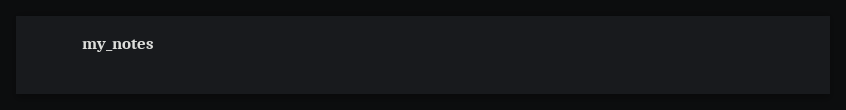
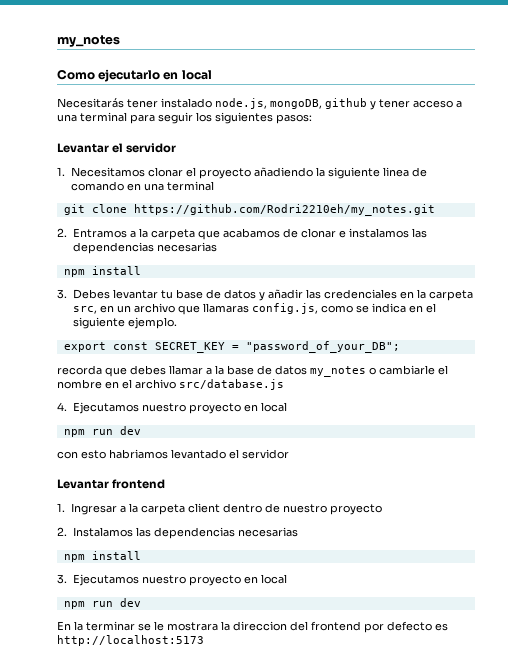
[82,39,154,52] my_notes -> [57,35,120,47] [57,69,212,82] [57,98,462,110] [57,112,312,124] [57,143,177,153] [57,167,427,179] [70,181,214,191] [63,204,435,216] [57,228,427,240] [72,242,217,254] [63,266,141,277] [57,289,473,301] [72,303,436,315] [72,317,177,329] [63,341,400,353] [57,365,448,377] [57,379,284,390] [57,402,287,414] [63,426,141,437] [57,449,289,459] [57,479,166,489] [57,503,382,515] [57,527,298,539] [63,551,141,562] [57,574,287,586] [63,598,141,609] [57,621,448,633] [57,635,204,646] my_notes // Como ejecutarlo en local // Necesitarás tener instalado node.js, mongoDB, github y tener acceso a una terminal para seguir los siguientes pasos: // Levantar el servidor // 1. Necesitamos clonar el proyecto añadiendo la siguiente linea de comando en una terminal // git clone https://github.com/Rodri2210eh/my_notes.git // 2. Entramos a la carpeta que acabamos de clonar e instalamos las dependencias necesarias // npm install // 3. Debes levantar tu base de datos y añadir las credenciales en la carpeta src, en un archivo que llamaras config.js, como se indica en el siguiente ejemplo. // export const SECRET_KEY = "password_of_your_DB"; // recorda que debes llamar a la base de datos my_notes o cambiarle el nombre en el archivo src/database.js // 4. Ejecutamos nuestro proyecto en local // npm run dev // con esto habriamos levantado el servidor // Levantar frontend // 1. Ingresar a la carpeta client dentro de nuestro proyecto // 2. Instalamos las dependencias necesarias // npm install // 3. Ejecutamos nuestro proyecto en local // npm run dev // En la terminar se le mostrara la direccion del frontend por defecto es http://localhost:5173

